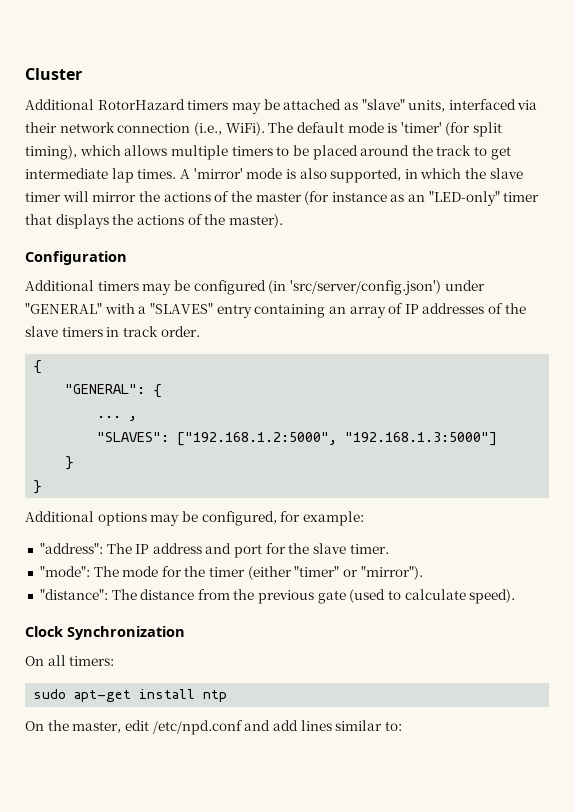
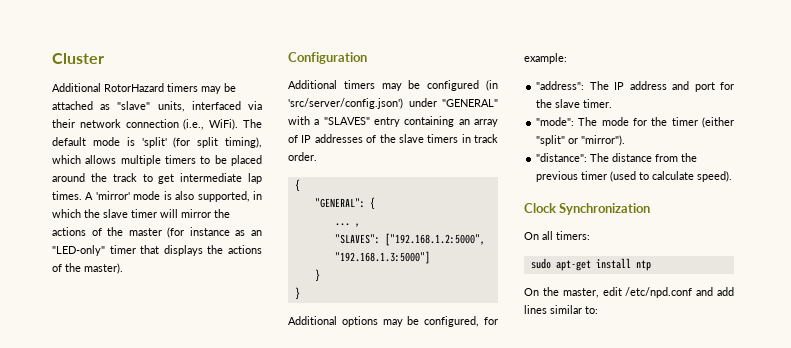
[400,122,442,133] 'timer' -> [141,137,167,148] 'split'
[294,566,340,577] "timer" -> [536,135,566,146] "split"
[317,590,346,604] gate -> [581,171,608,180] timer

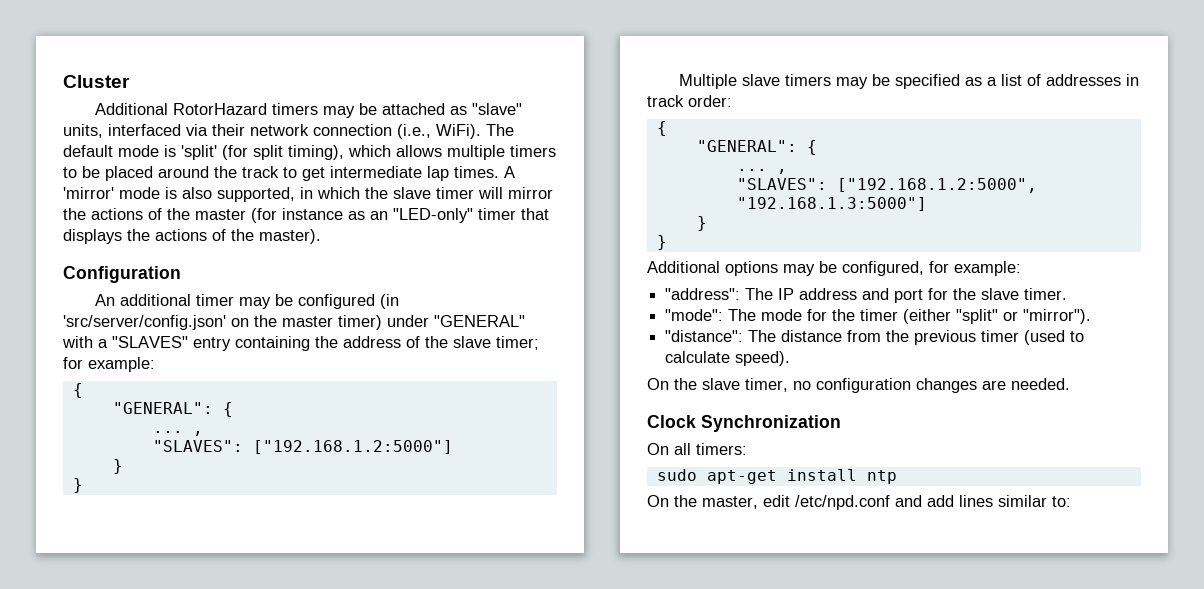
[288,80,375,89] Additional timers -> [95,294,235,306] An additional timer
[288,98,403,109] 'src/server/config.json') -> [63,315,382,330] 'src/server/config.json' on the master timer)
[458,119,498,127] [288,134,459,143] an array of IP addresses of the slave timers -> [315,336,539,350] [63,357,155,372] [72,383,83,398] [112,402,233,417] [152,431,203,436] [152,440,453,454] [112,459,123,474] [72,478,83,493] [679,74,1122,89] the address of the slave timer; for example: // { // "GENERAL": { // ... , // "SLAVES": ["192.168.1.2:5000"] // } // } // Multiple slave timers may be specified as a list of addresses
[288,152,317,161] order. -> [688,95,732,107] order:
(733, 176) none -> [647,378,1070,393] // On the slave timer, no configuration changes are needed.

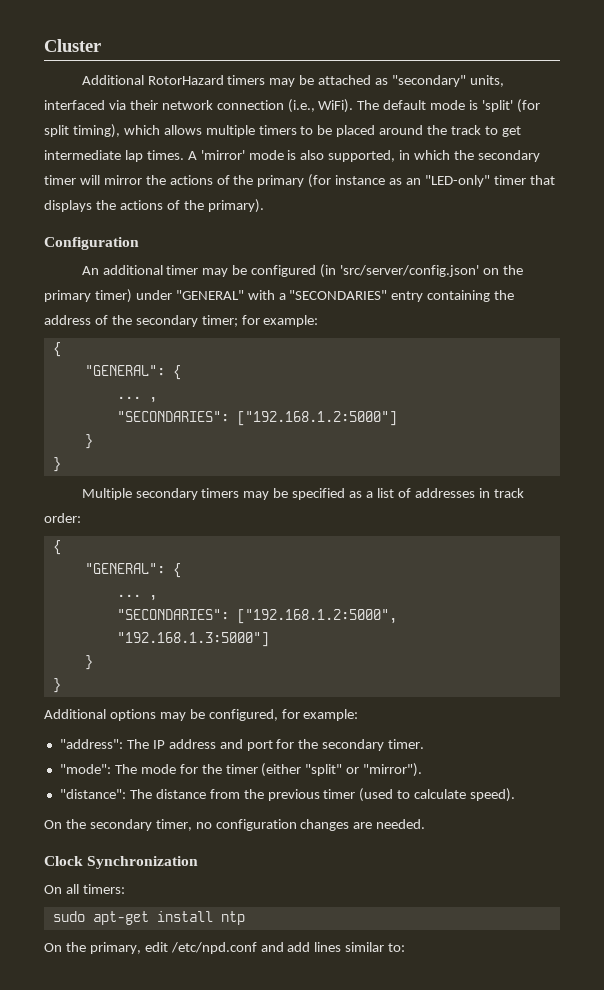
[472,103,523,115] "slave" -> [392,75,467,87] "secondary"
[393,187,431,199] slave -> [477,150,540,162] secondary
[195,209,246,220] master -> [257,175,305,187] primary
[259,229,321,244] master). -> [207,199,264,213] primary).
[282,316,333,327] master -> [44,290,91,302] primary
[112,336,188,348] "SLAVES" -> [289,290,388,300] "SECONDARIES"
[453,336,491,348] slave -> [135,315,198,327] secondary
[152,440,243,452] "SLAVES": -> [116,411,229,422] "SECONDARIES":
[742,74,781,86] slave -> [135,488,198,500] secondary
[736,178,827,190] "SLAVES": -> [116,609,229,620] "SECONDARIES":
[981,288,1020,300] slave -> [322,739,385,751] secondary
[702,378,740,390] slave -> [89,819,152,831] secondary
[702,496,758,509] master, -> [89,942,141,954] primary,

